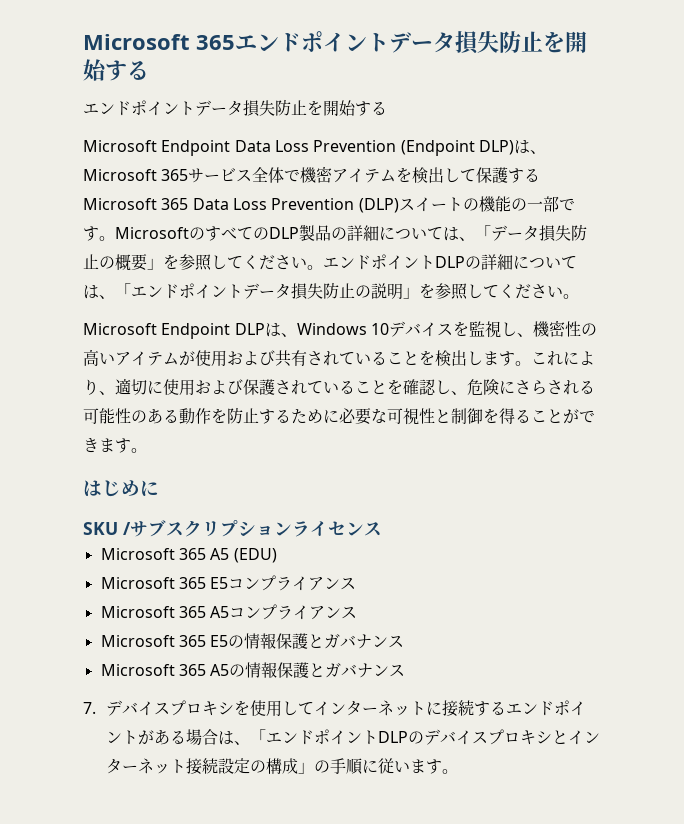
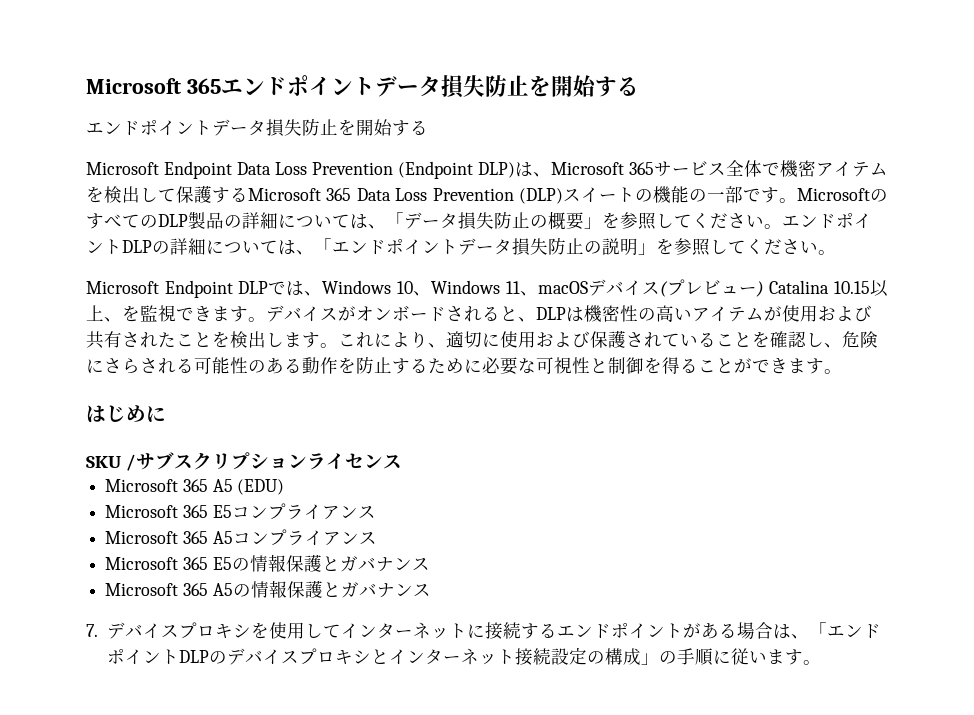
(265, 329) none -> [268,281,287,295] で
[388,321,533,338] デバイスを監視し、 -> [413,279,888,297] [86,305,584,322] 、Windows 11、macOSデバイス(プレビュー) Catalina 10.15以上、を監視できます。デバイスがオンボードされると、DLPは
[339,351,387,365] ている -> [158,332,176,348] た

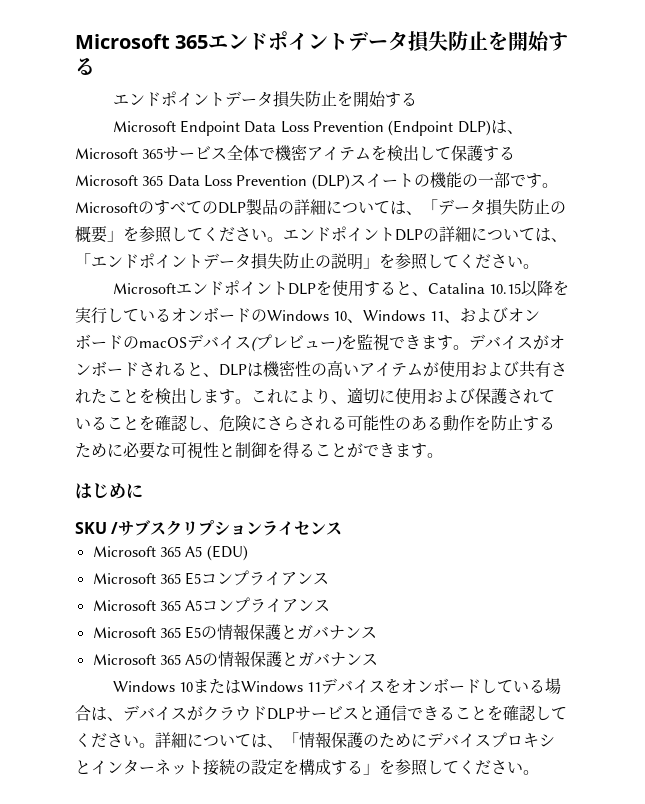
[164,280,323,298] Endpoint DLPでは、 -> [175,280,569,297] [75,307,267,324] エンドポイントDLPを使用すると、Catalina 10.15以降を実行しているオンボードの
(538, 293) none -> [459,307,540,323] [75,334,139,350] およびオンボードの
[769,280,888,297] [86,305,122,322] Catalina 10.15以上、 -> (342, 344) none
[86,622,882,640] [107,649,228,665] 7.デバイスプロキシを使用してインターネットに接続するエンドポイントがある場合は、「エンドポイントDLPの -> [112,678,562,694] [75,705,567,721] [75,732,427,748] Windows 10またはWindows 11デバイスをオンボードしている場合は、デバイスがクラウドDLPサービスと通信できることを確認してください。詳細については、「情報保護のために
[551,647,804,666] 設定の構成」の手順に従います -> [235,759,523,776] の設定を構成する」を参照してください

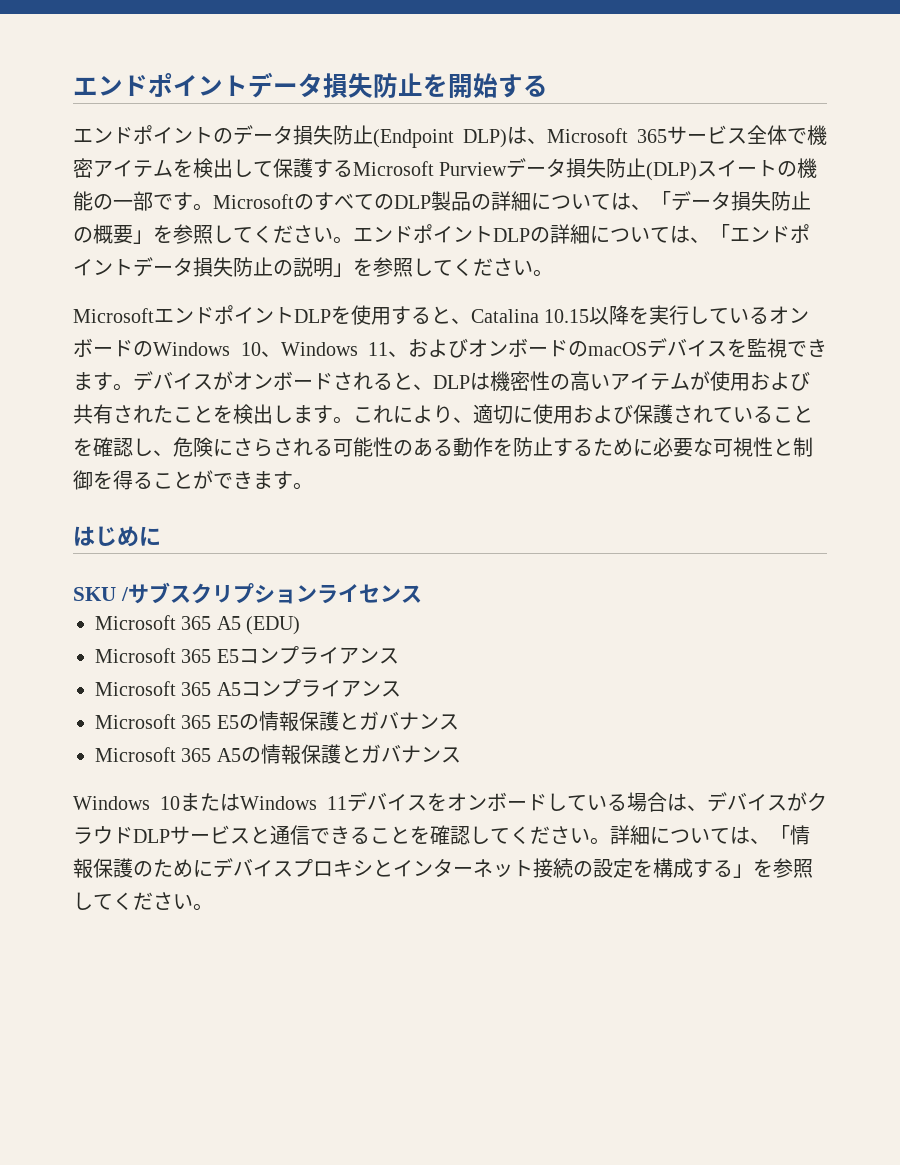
[75,34,209,49] Microsoft 365 -> (73, 86) none
[224,90,417,108] [112,120,384,136] データ損失防止を開始する // Microsoft Endpoint Data Loss Prevention -> [213,125,373,145] のデータ損失防止
[142,175,308,187] 365 Data Loss Prevention -> [439,158,647,178] Purviewデータ損失防止
[251,334,342,352] (プレビュー) -> (727, 349) none

